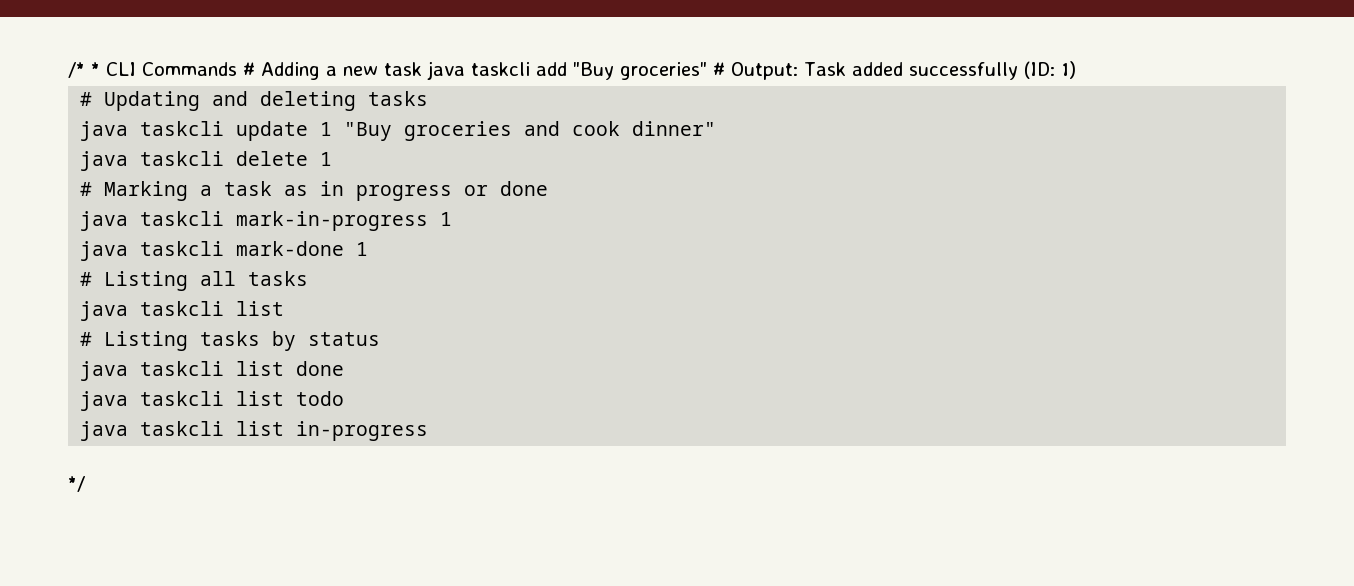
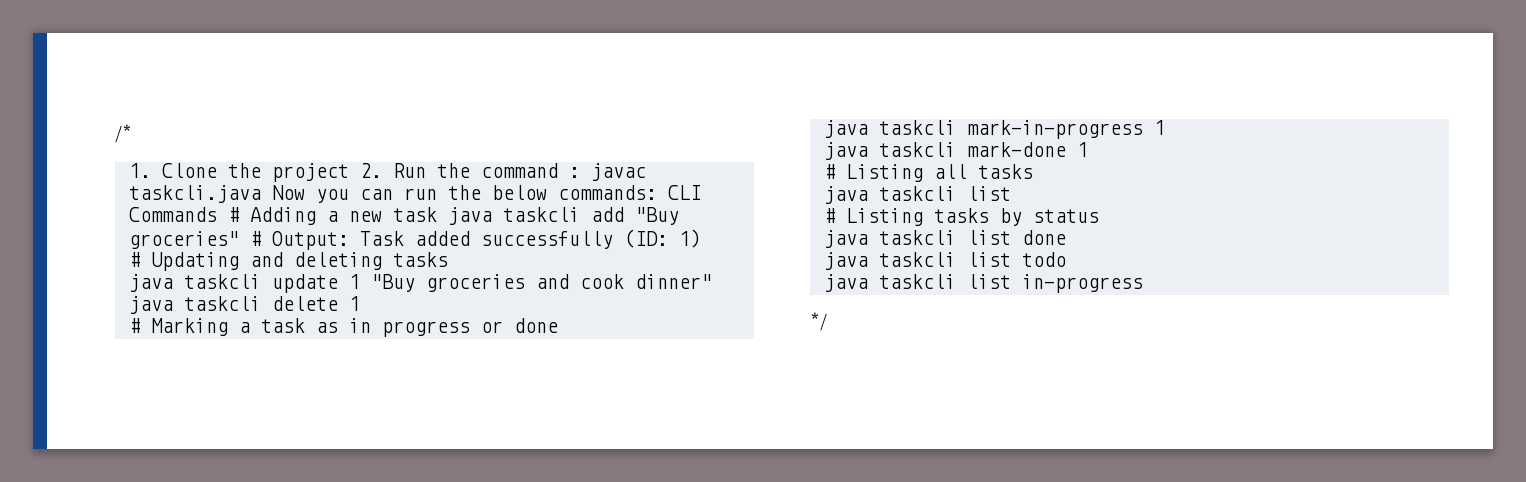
[91,62,100,76] * -> [128,163,646,182] [128,185,657,203] // 1. Clone the project 2. Run the command : javac taskcli.java Now you can run the below commands:

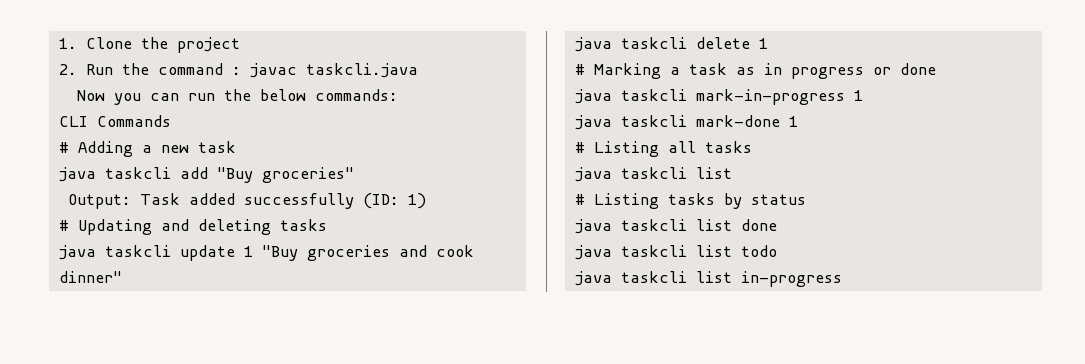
[115,124,132,143] /* // -> (58, 43) none
(349, 172) none -> (240, 45) //
(261, 194) none -> (418, 70) //
(657, 192) none -> (398, 95) //
(217, 214) none -> (171, 121) //
(437, 214) none -> (236, 147) //
[249,231,261,246] # -> (354, 175) //
[810,312,827,331] // */ -> (842, 279) none

